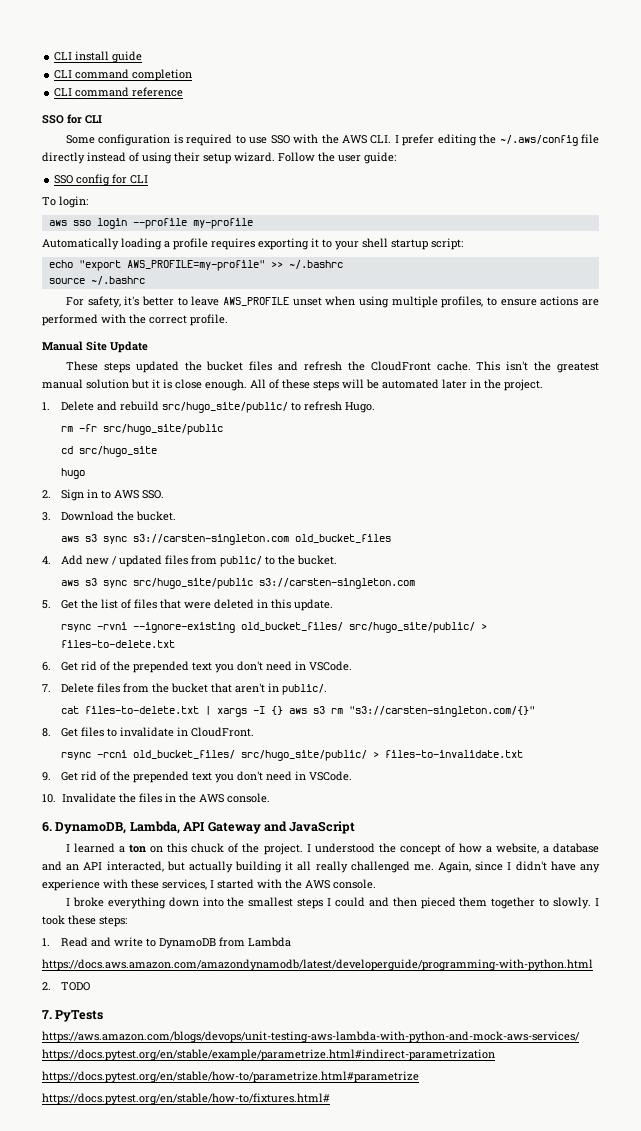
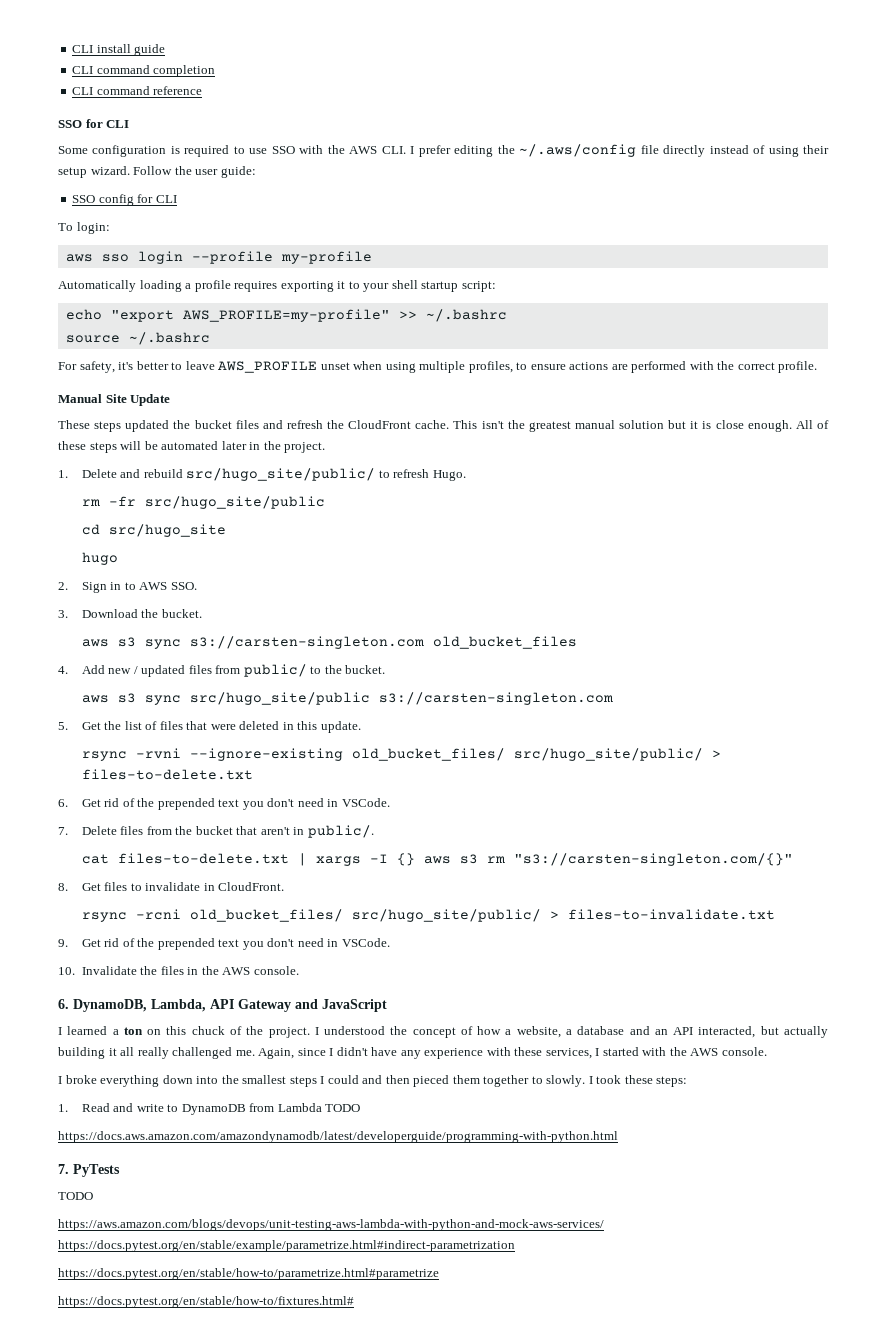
(292, 942) none -> [325,1104,361,1112] TODO
[42,982,91,991] // 2. TODO -> (618, 1137) none
(104, 1016) none -> [58,1192,93,1200] // TODO

